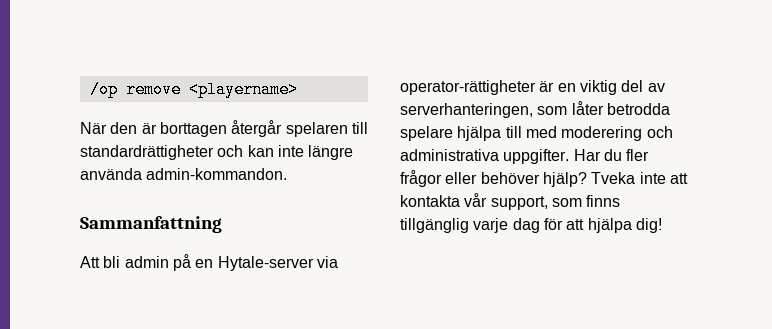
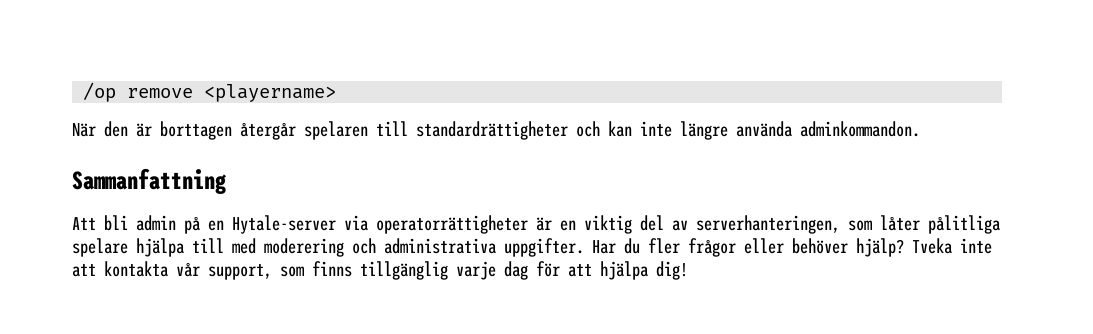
[146,168,288,180] admin-kommandon. -> [800,121,920,137] adminkommandon.
[400,80,536,95] operator-rättigheter -> [376,215,528,234] operatorrättigheter
[606,103,670,115] betrodda -> [928,215,1000,234] pålitliga

